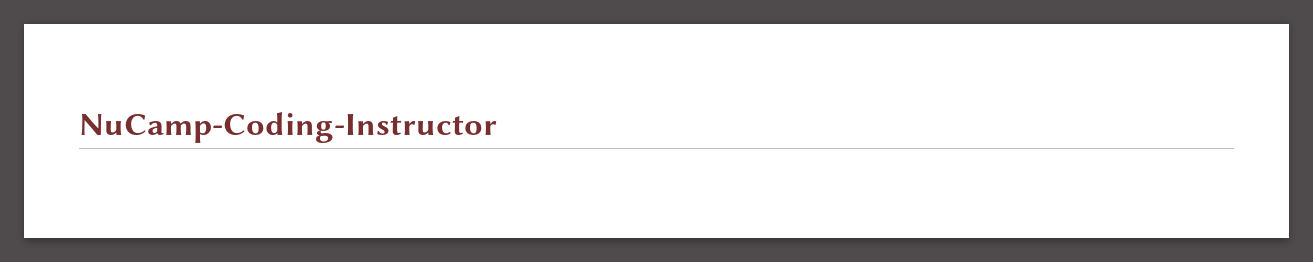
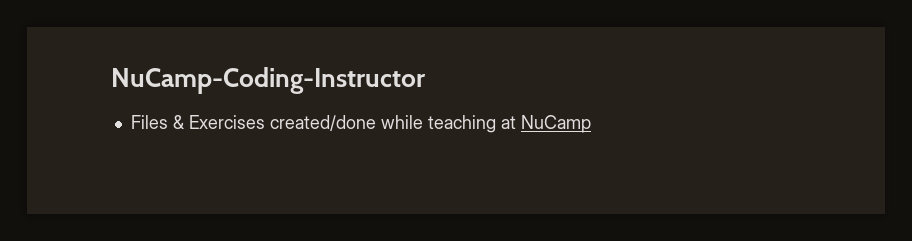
(497, 127) none -> [130,115,591,133] // Files & Exercises created/done while teaching at NuCamp

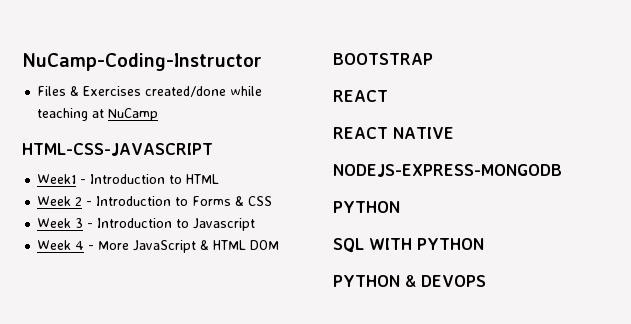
(591, 124) none -> [22,143,213,156] [37,174,220,184] [37,196,273,206] [37,218,256,231] [37,240,280,253] [333,53,433,65] [333,90,388,102] [333,127,454,139] [333,164,562,177] [333,201,400,213] [333,238,484,253] [333,275,486,287] // HTML-CSS-JAVASCRIPT // Week1 - Introduction to HTML // Week 2 - Introduction to Forms & CSS // Week 3 - Introduction to Javascript // Week 4 - More JavaScript & HTML DOM // BOOTSTRAP // REACT // REACT NATIVE // NODEJS-EXPRESS-MONGODB // PYTHON // SQL WITH PYTHON // PYTHON & DEVOPS

